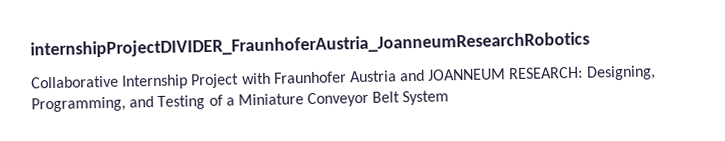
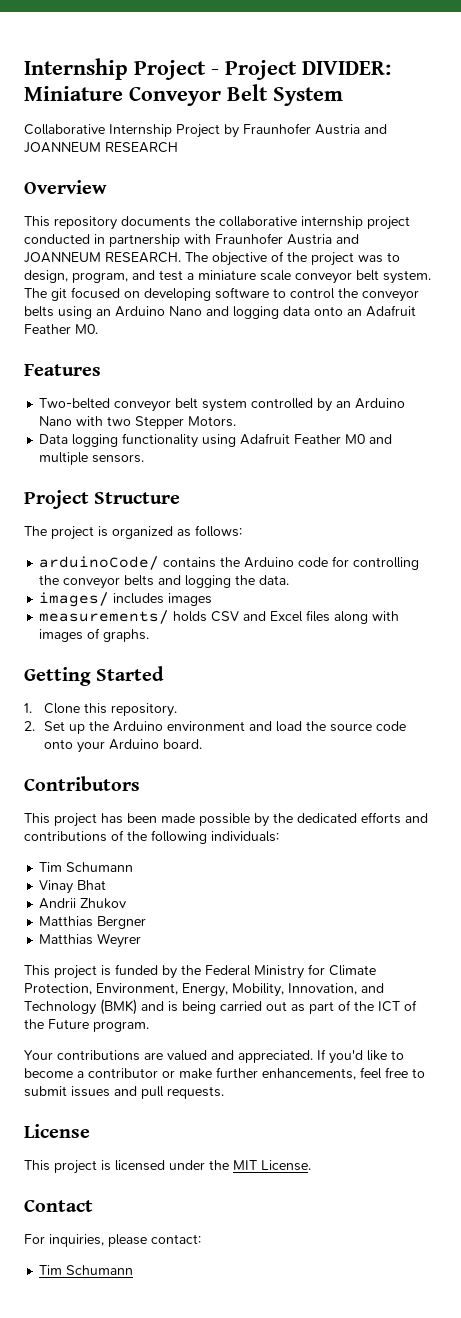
[30,31,590,59] [31,73,240,90] internshipProjectDIVIDER_FraunhoferAustria_JoanneumResearchRobotics // Collaborative Internship Project -> [24,58,391,80] [24,84,343,106] [24,123,387,138] [24,142,178,153] [24,180,107,194] [24,216,410,230] [24,234,180,247] Internship Project - Project DIVIDER: Miniature Conveyor Belt System // Collaborative Internship Project by Fraunhofer Austria and JOANNEUM RESEARCH // Overview // This repository documents the collaborative internship project conducted in partnership
[508,65,656,81] [31,90,450,113] RESEARCH: Designing, Programming, and Testing of a Miniature Conveyor Belt System -> [105,251,400,266] [24,270,431,284] [24,287,419,302] [24,305,416,319] [24,324,98,334] [24,364,101,376] [39,398,406,412] [39,416,237,429] [39,433,393,448] [39,452,145,465] [24,490,181,509] [24,525,242,540] [39,556,420,570] [39,575,290,589] [39,592,213,607] [39,610,400,624] [39,628,150,642] [24,666,165,686] [24,703,178,717] [24,721,407,734] [44,739,203,753] [24,776,140,791] [24,812,428,827] [24,830,279,844] [39,862,134,872] [39,880,107,894] [39,898,127,909] [39,916,147,929] [39,933,142,948] [24,964,376,979] [24,983,384,997] [24,999,417,1015] [24,1019,149,1032] [24,1049,404,1064] [24,1067,425,1080] [24,1086,224,1099] [24,1124,90,1138] [24,1160,311,1174] [24,1199,93,1212] [24,1234,201,1247] [39,1265,134,1275] RESEARCH. The objective of the project was to design, program, and test a miniature scale conveyor belt system. The git focused on developing software to control the conveyor belts using an Arduino Nano and logging data onto an Adafruit Feather M0. // Features // Two-belted conveyor belt system controlled by an Arduino Nano with two Stepper Motors. // Data logging functionality using Adafruit Feather M0 and multiple sensors. // Project Structure // The project is organized as follows: // arduinoCode/ contains the Arduino code for controlling the conveyor belts and logging the data. // images/ includes images // measurements/ holds CSV and Excel files along with images of graphs. // Getting Started // 1. Clone this repository. // 2. Set up the Arduino environment and load the source code onto your Arduino board. // Contributors // This project has been made possible by the dedicated efforts and contributions of the following individuals: // Tim Schumann // Vinay Bhat // Andrii Zhukov // Matthias Bergner // Matthias Weyrer // This project is funded by the Federal Ministry for Climate Protection, Environment, Energy, Mobility, Innovation, and Technology (BMK) and is being carried out as part of the ICT of the Future program. // Your contributions are valued and appreciated. If you'd like to become a contributor or make further enhancements, feel free to submit issues and pull requests. // License // This project is licensed under the MIT License. // Contact // For inquiries, please contact: // Tim Schumann

